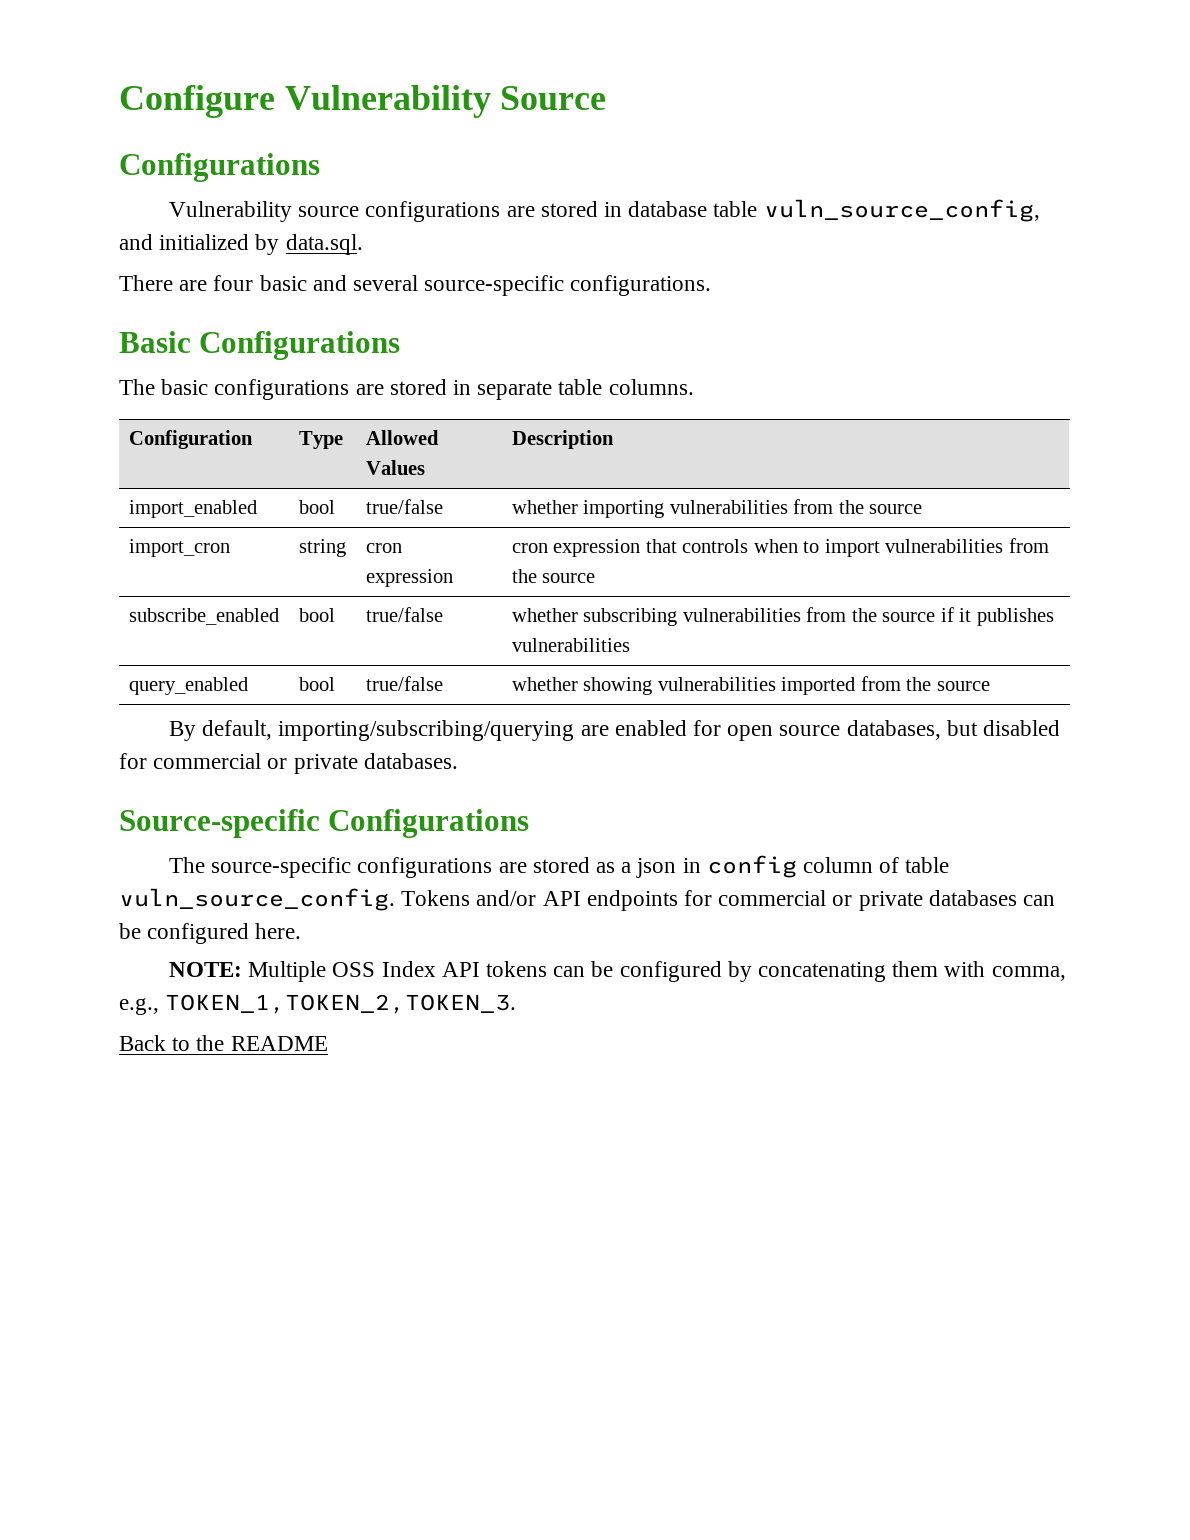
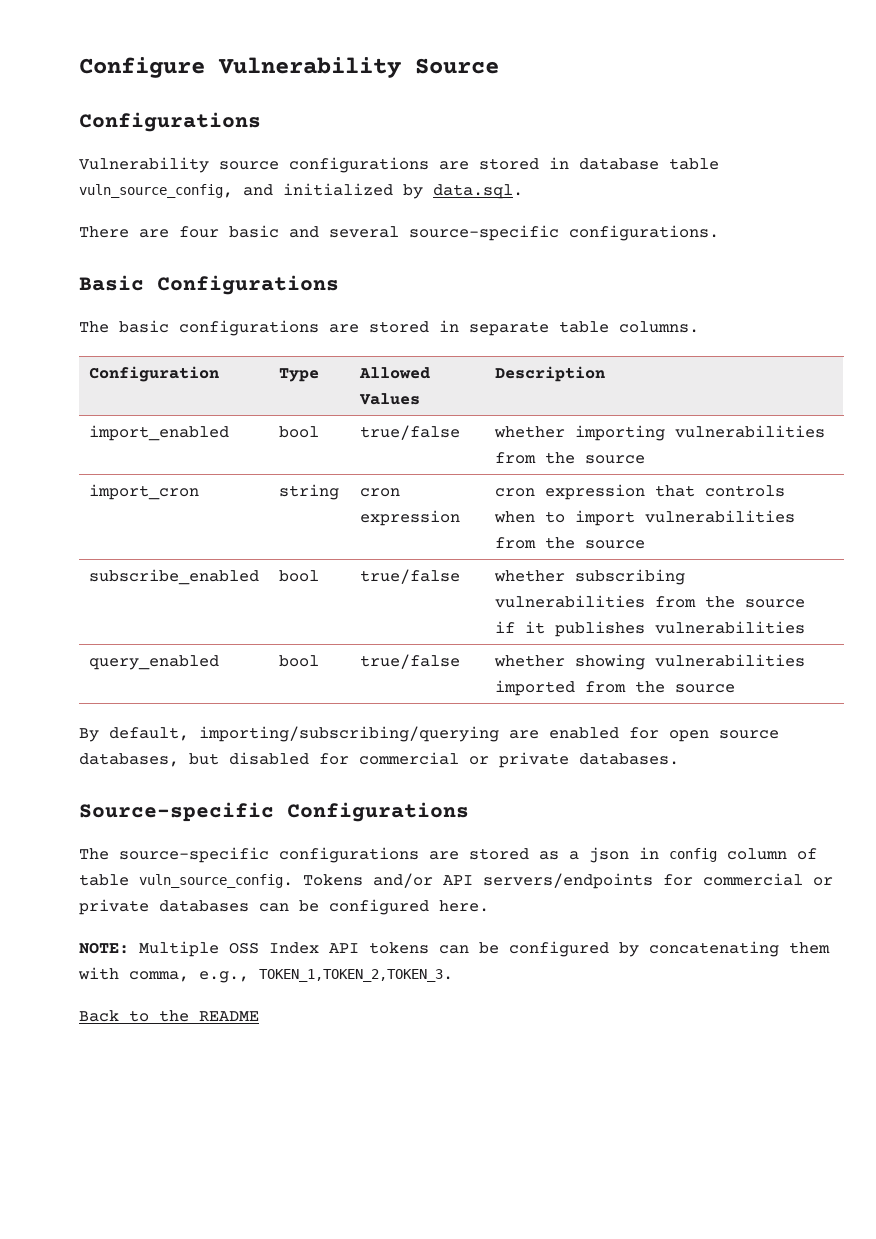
[586,890,678,911] endpoints -> [483,873,653,889] servers/endpoints

